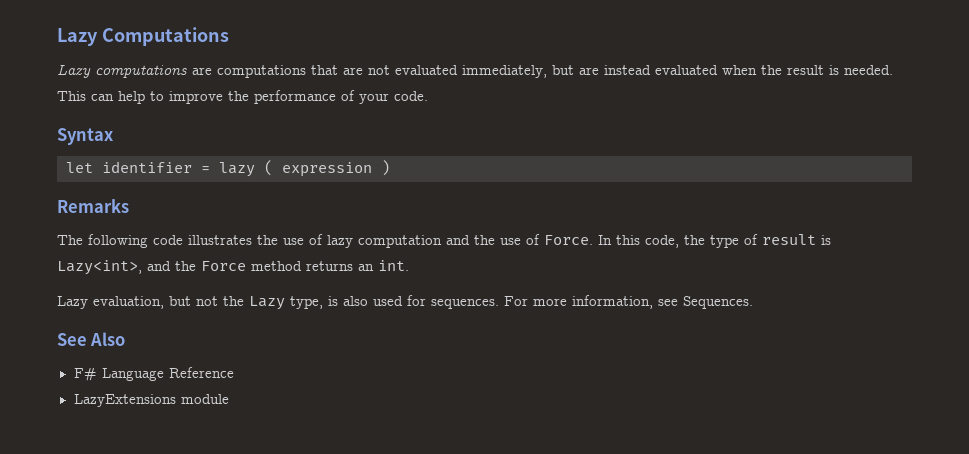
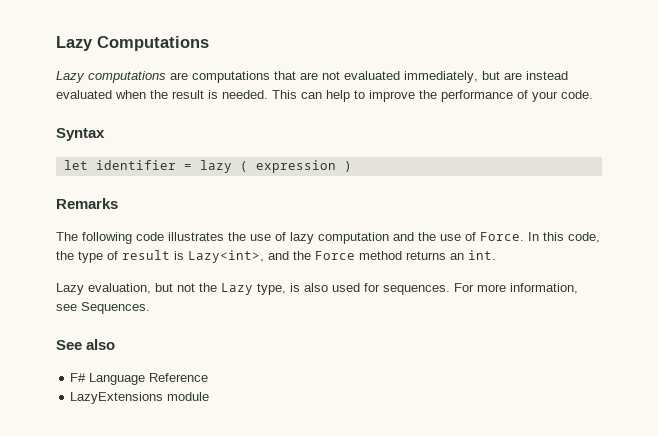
[90,332,126,346] Also -> [86,339,116,350] also

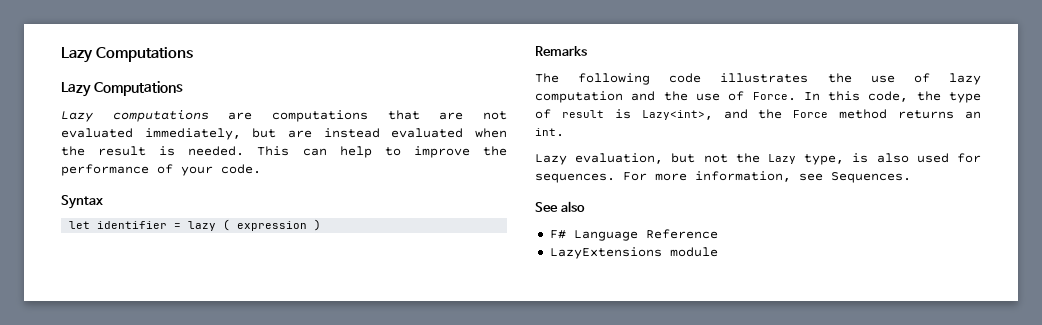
[56,36,209,51] Lazy Computations -> [61,47,194,63] [61,81,183,97] Lazy Computations // Lazy Computations

